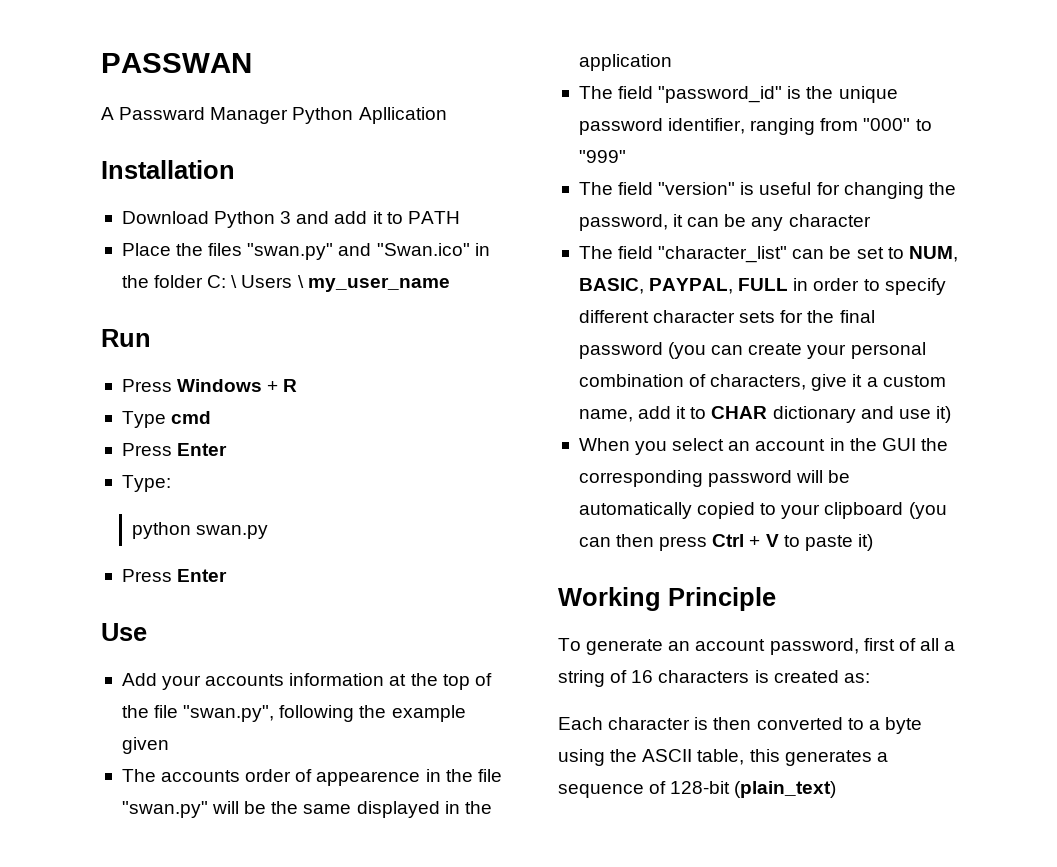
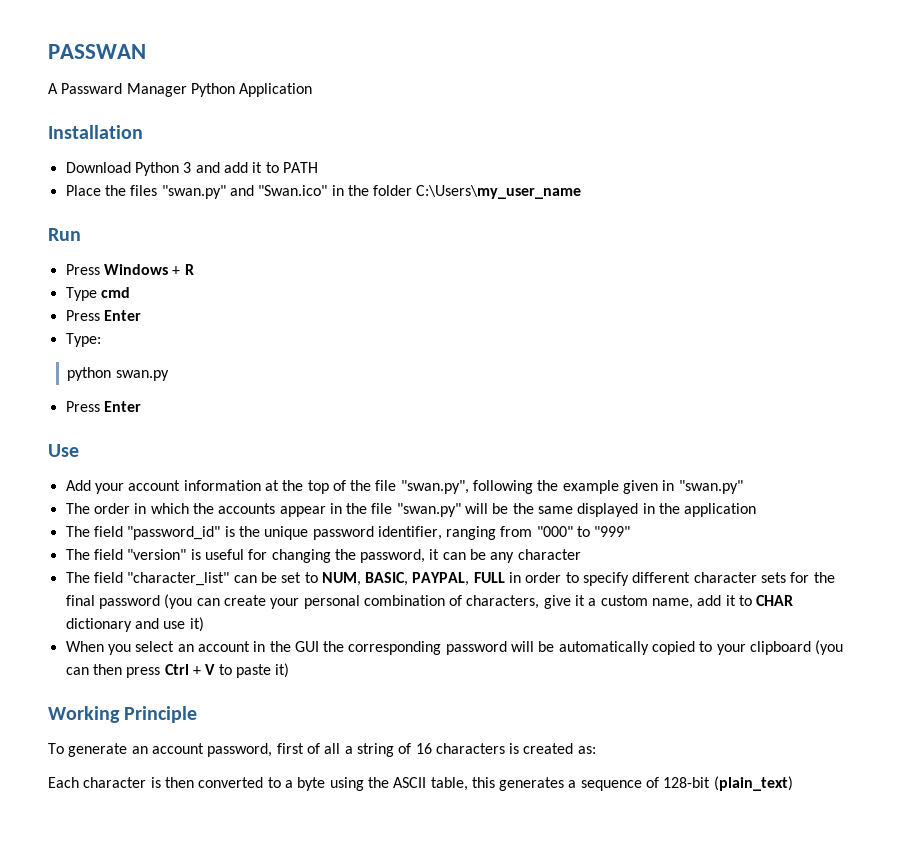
[358,107,447,124] Apllication -> [239,83,313,97] Application
[207,275,450,292] C: \ Users \ my_user_name -> [416,185,582,199] C:\Users\my_user_name
[205,674,285,686] accounts -> [128,480,181,491] account
[121,769,421,786] // The accounts order of appearence -> [662,480,743,494] [65,503,326,517] in "swan.py" // The order in which the accounts appear

